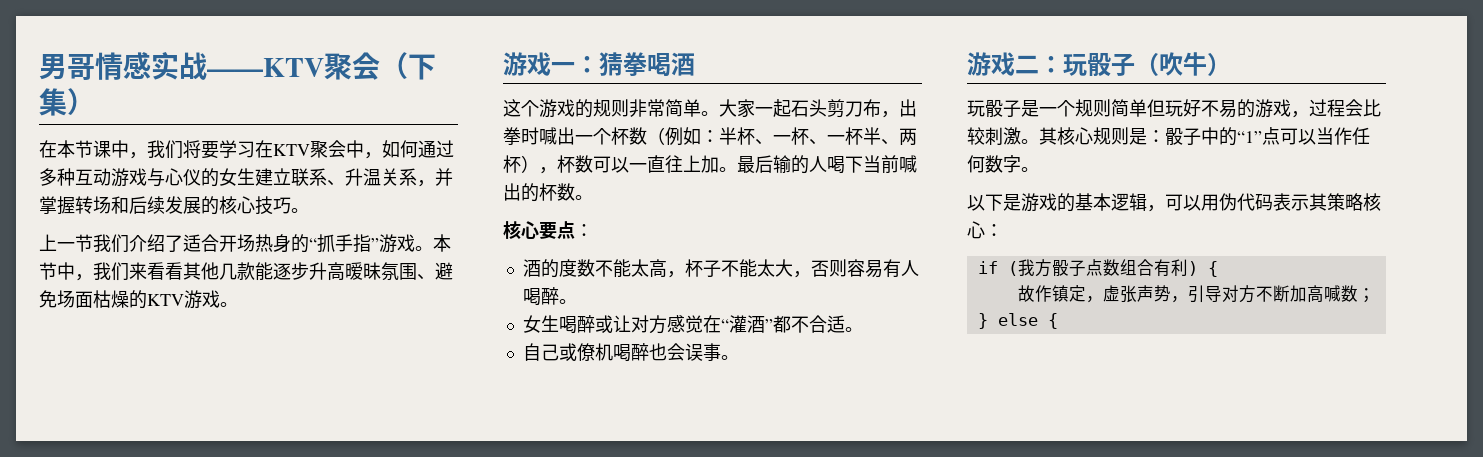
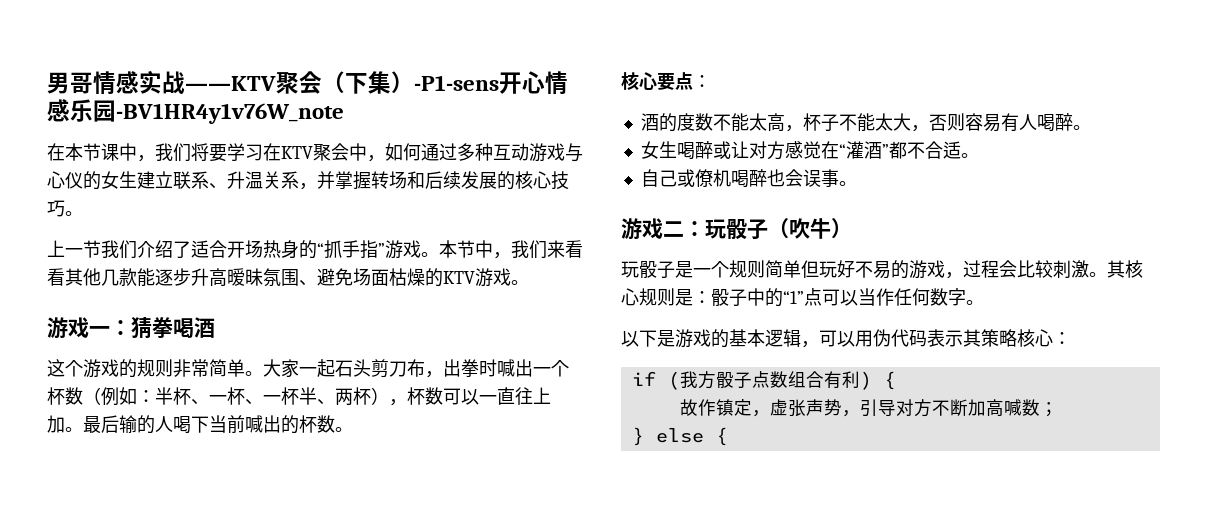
(95, 101) none -> [414,71,568,95] [47,99,344,124] -P1-sens开心情感乐园-BV1HR4y1v76W_note

